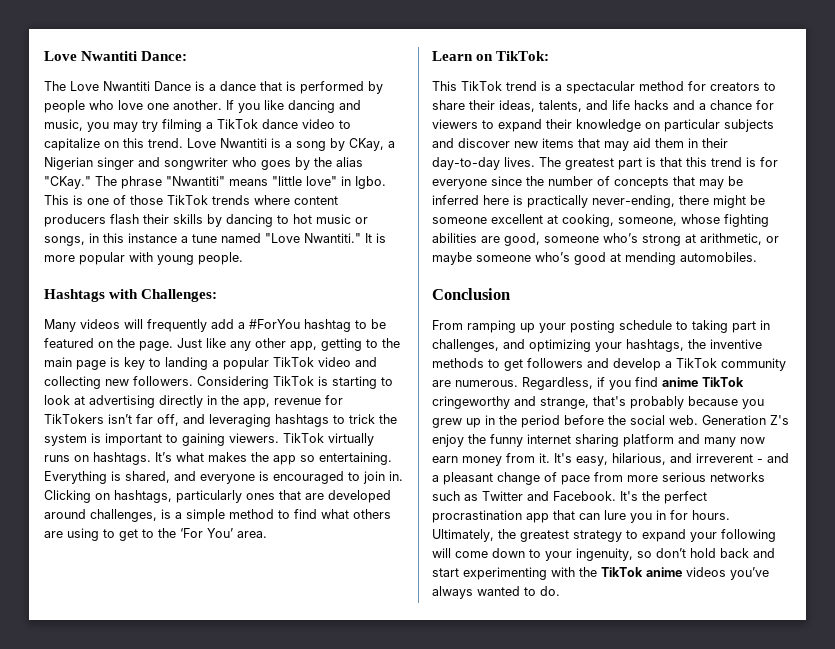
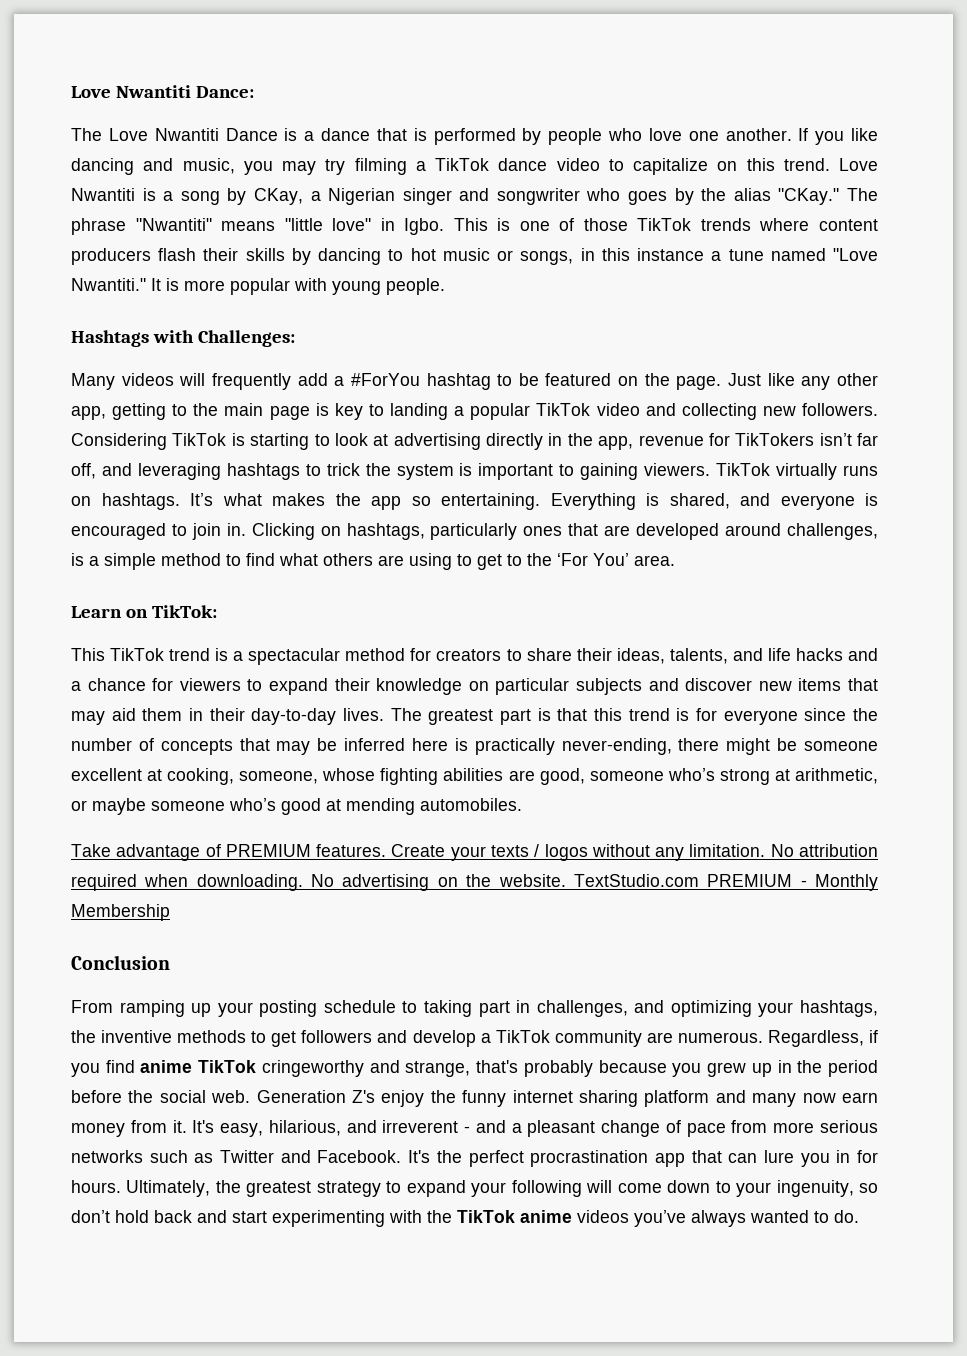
(757, 257) none -> [71,844,879,861] [71,874,879,891] [71,904,170,921] // Take advantage of PREMIUM features. Create your texts / logos without any limitation. No attribution required when downloading. No advertising on the website. TextStudio.com PREMIUM - Monthly Membership

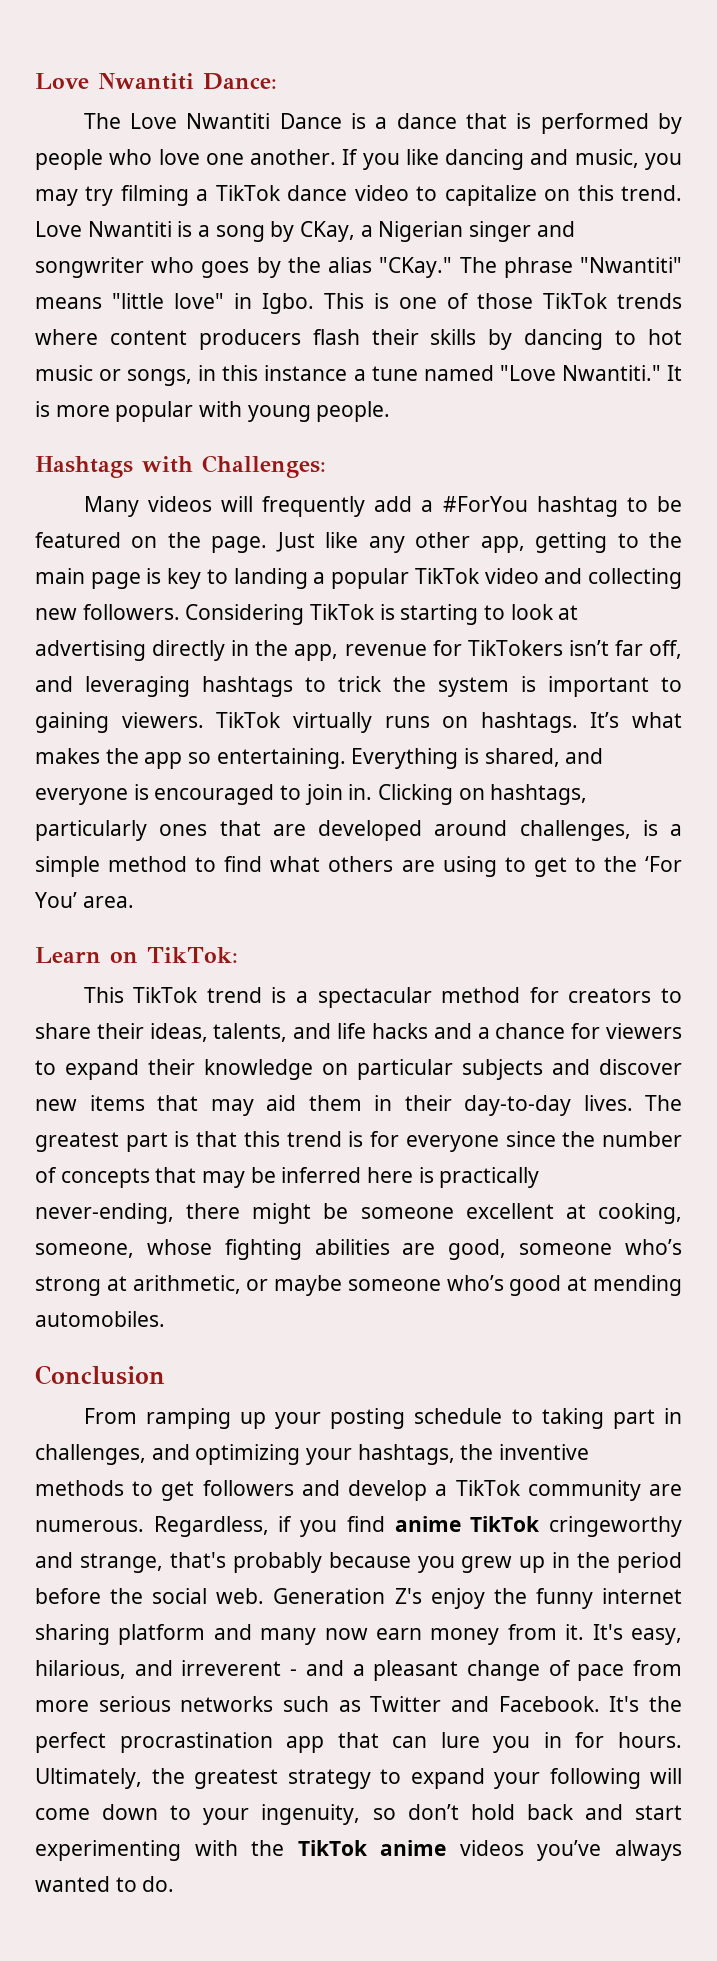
[71,844,879,861] [71,874,879,891] [71,904,170,921] // Take advantage of PREMIUM features. Create your texts / logos without any limitation. No attribution required when downloading. No advertising on the website. TextStudio.com PREMIUM - Monthly Membership -> (165, 1319) none

